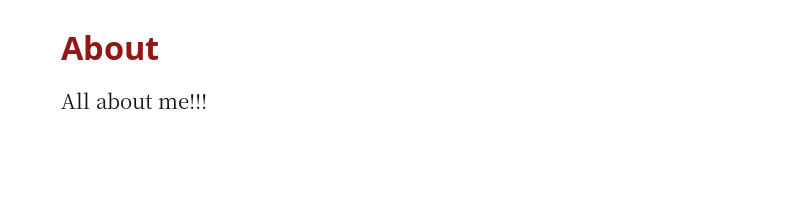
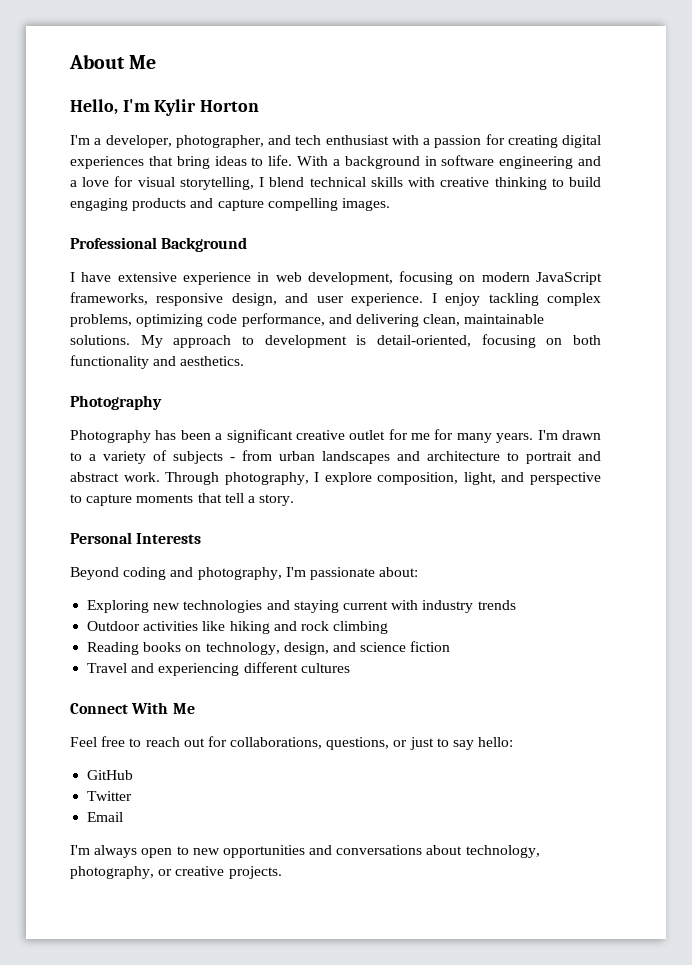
[61,92,208,109] // All about me!!! -> [129,55,157,69] [70,99,260,116] [70,134,601,148] [70,155,601,169] [70,176,601,190] [70,198,390,211] [70,237,248,252] [70,271,602,285] [70,292,602,306] [70,313,545,327] [70,334,601,348] [70,355,245,369] [70,395,162,410] [70,429,601,443] [70,450,601,464] [70,472,601,485] [70,493,295,506] [70,532,202,544] [70,567,419,580] [87,600,516,613] [87,621,389,634] [87,641,451,655] [87,662,350,676] [70,702,195,714] [70,736,514,750] [87,770,134,780] [87,791,133,801] [87,812,124,822] [70,845,540,858] [70,866,282,879] Me // Hello, I'm Kylir Horton // I'm a developer, photographer, and tech enthusiast with a passion for creating digital experiences that bring ideas to life. With a background in software engineering and a love for visual storytelling, I blend technical skills with creative thinking to build engaging products and capture compelling images. // Professional Background // I have extensive experience in web development, focusing on modern JavaScript frameworks, responsive design, and user experience. I enjoy tackling complex problems, optimizing code performance, and delivering clean, maintainable solutions. My approach to development is detail-oriented, focusing on both functionality and aesthetics. // Photography // Photography has been a significant creative outlet for me for many years. I'm drawn to a variety of subjects - from urban landscapes and architecture to portrait and abstract work. Through photography, I explore composition, light, and perspective to capture moments that tell a story. // Personal Interests // Beyond coding and photography, I'm passionate about: // Exploring new technologies and staying current with industry trends // Outdoor activities like hiking and rock climbing // Reading books on technology, design, and science fiction // Travel and experiencing different cultures // Connect With Me // Feel free to reach out for collaborations, questions, or just to say hello: // GitHub // Twitter // Email // I'm always open to new opportunities and conversations about technology, photography, or creative projects.

